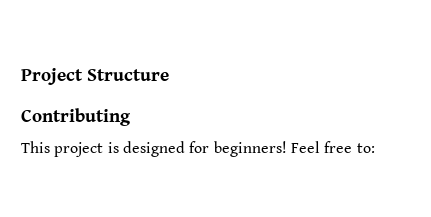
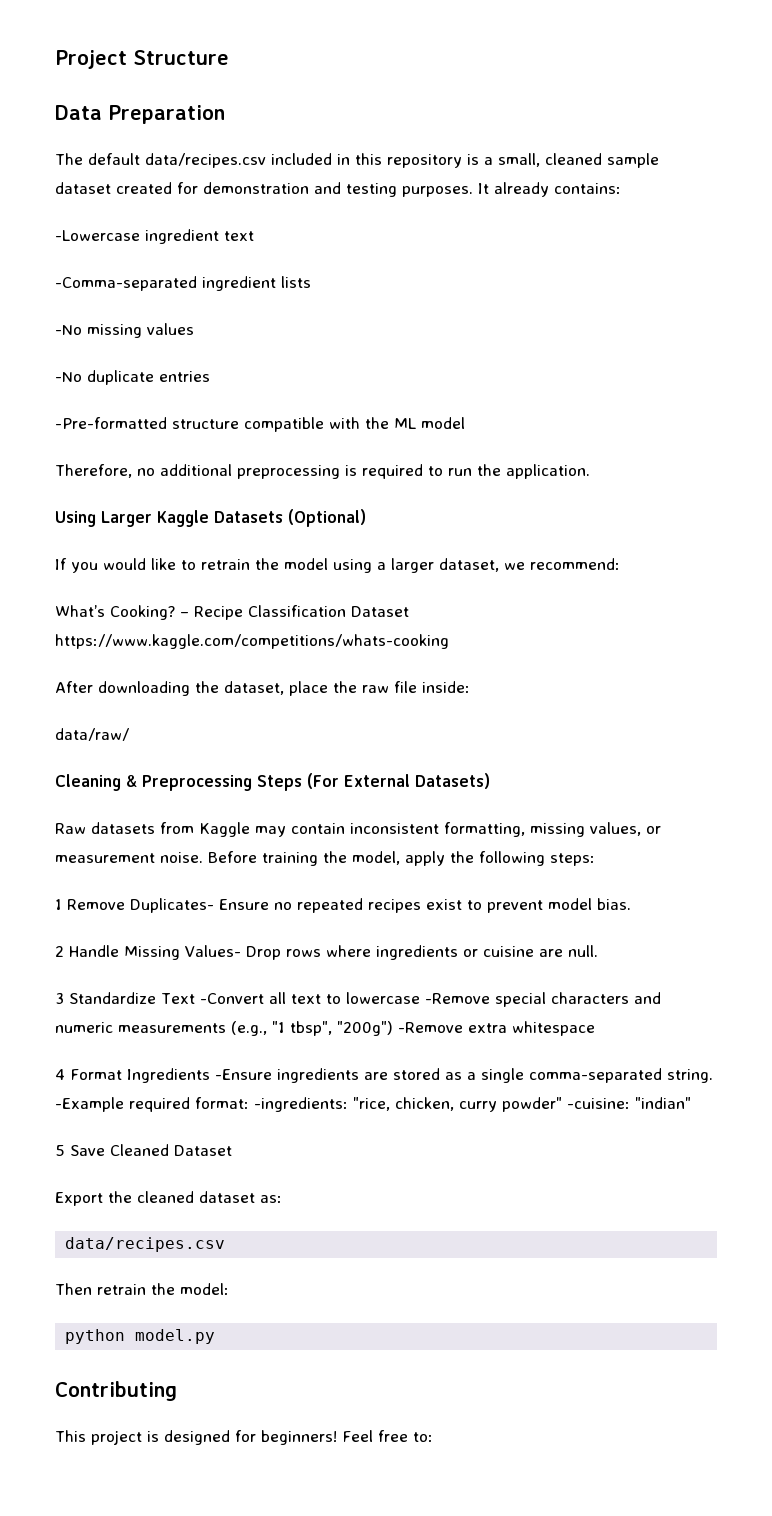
(169, 75) none -> [55,105,225,124] [55,153,659,168] [55,182,621,197] [55,229,254,244] [55,276,311,291] [55,323,194,338] [55,370,210,385] [55,417,465,432] [55,464,590,479] [55,509,366,527] [55,558,620,573] [55,605,409,620] [55,634,449,649] [55,681,470,696] [55,728,129,741] [55,773,490,791] [55,822,661,837] [55,851,595,866] [55,898,631,913] [55,945,598,960] [55,992,661,1007] [55,1021,595,1036] [55,1068,713,1083] [55,1097,691,1112] [55,1144,232,1156] [55,1191,282,1206] [65,1237,226,1252] [55,1283,229,1295] [65,1329,216,1344] // Data Preparation // The default data/recipes.csv included in this repository is a small, cleaned sample dataset created for demonstration and testing purposes. It already contains: // -Lowercase ingredient text // -Comma-separated ingredient lists // -No missing values // -No duplicate entries // -Pre-formatted structure compatible with the ML model // Therefore, no additional preprocessing is required to run the application. // Using Larger Kaggle Datasets (Optional) // If you would like to retrain the model using a larger dataset, we recommend: // What’s Cooking? – Recipe Classification Dataset https://www.kaggle.com/competitions/whats-cooking // After downloading the dataset, place the raw file inside: // data/raw/ // Cleaning & Preprocessing Steps (For External Datasets) // Raw datasets from Kaggle may contain inconsistent formatting, missing values, or measurement noise. Before training the model, apply the following steps: // 1 Remove Duplicates- Ensure no repeated recipes exist to prevent model bias. // 2 Handle Missing Values- Drop rows where ingredients or cuisine are null. // 3 Standardize Text -Convert all text to lowercase -Remove special characters and numeric measurements (e.g., "1 tbsp", "200g") -Remove extra whitespace // 4 Format Ingredients -Ensure ingredients are stored as a single comma-separated string. -Example required format: -ingredients: "rice, chicken, curry powder" -cuisine: "indian" // 5 Save Cleaned Dataset // Export the cleaned dataset as: // data/recipes.csv // Then retrain the model: // python model.py

